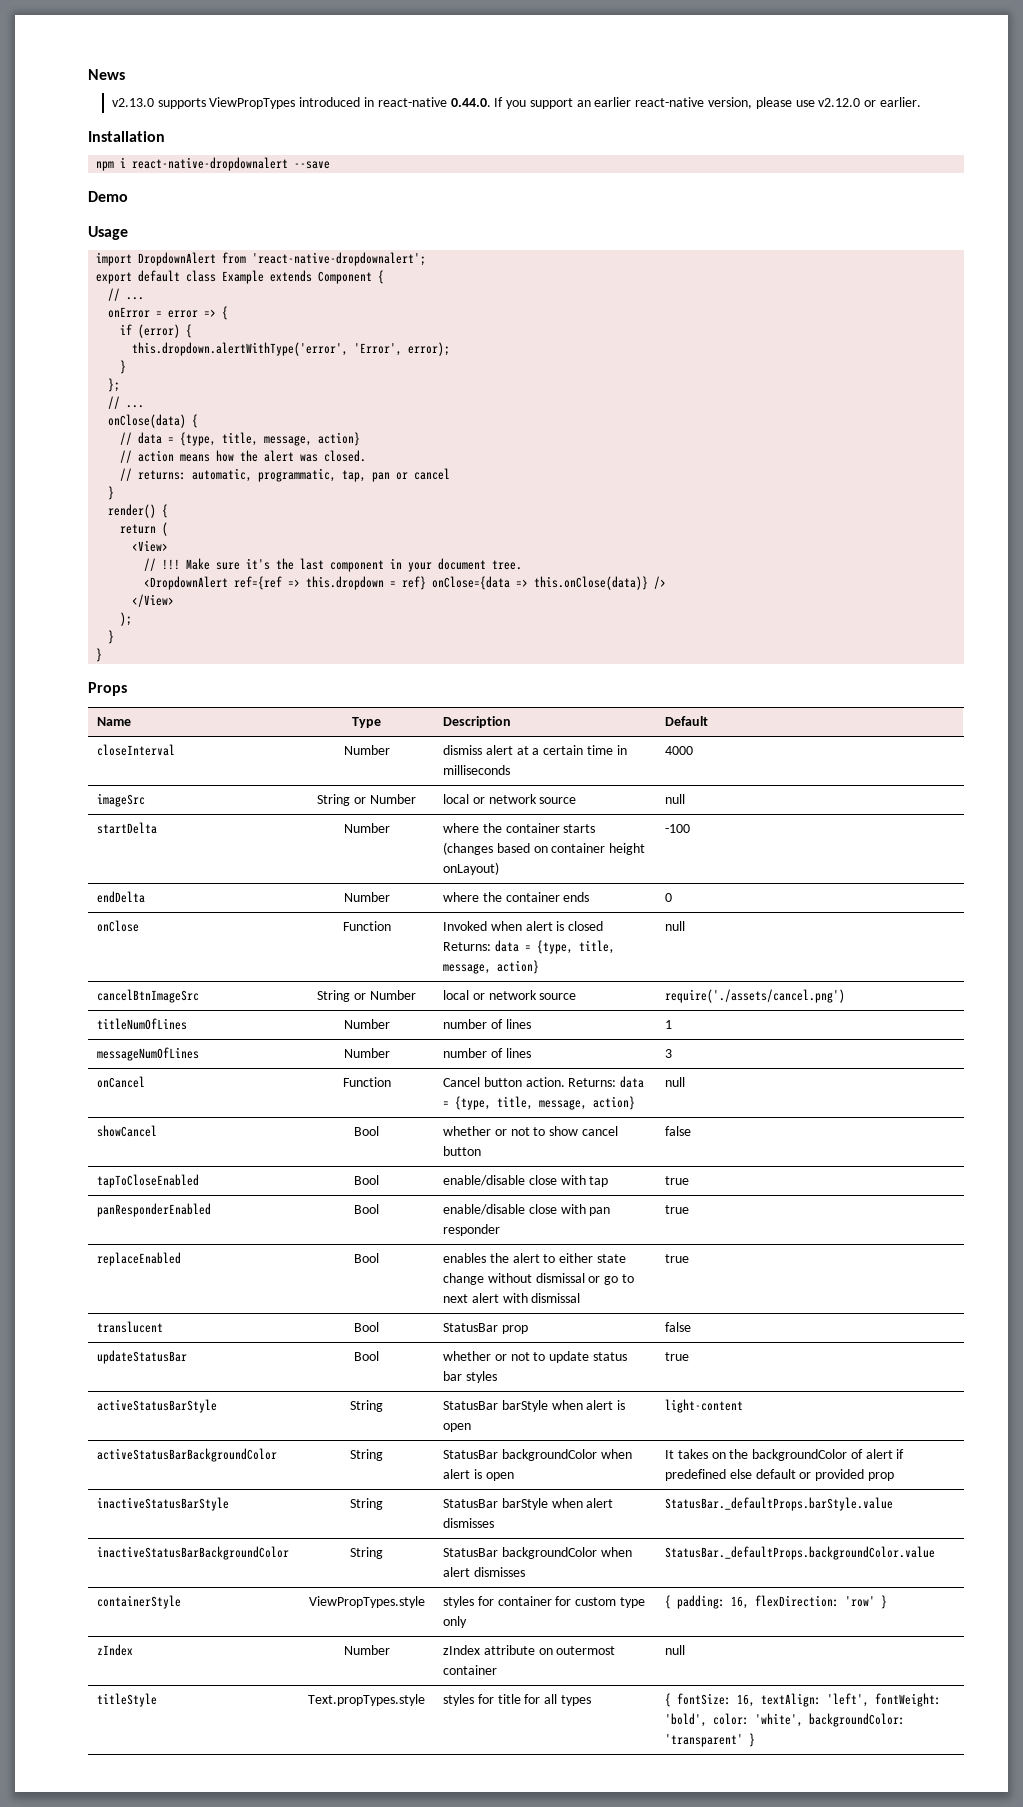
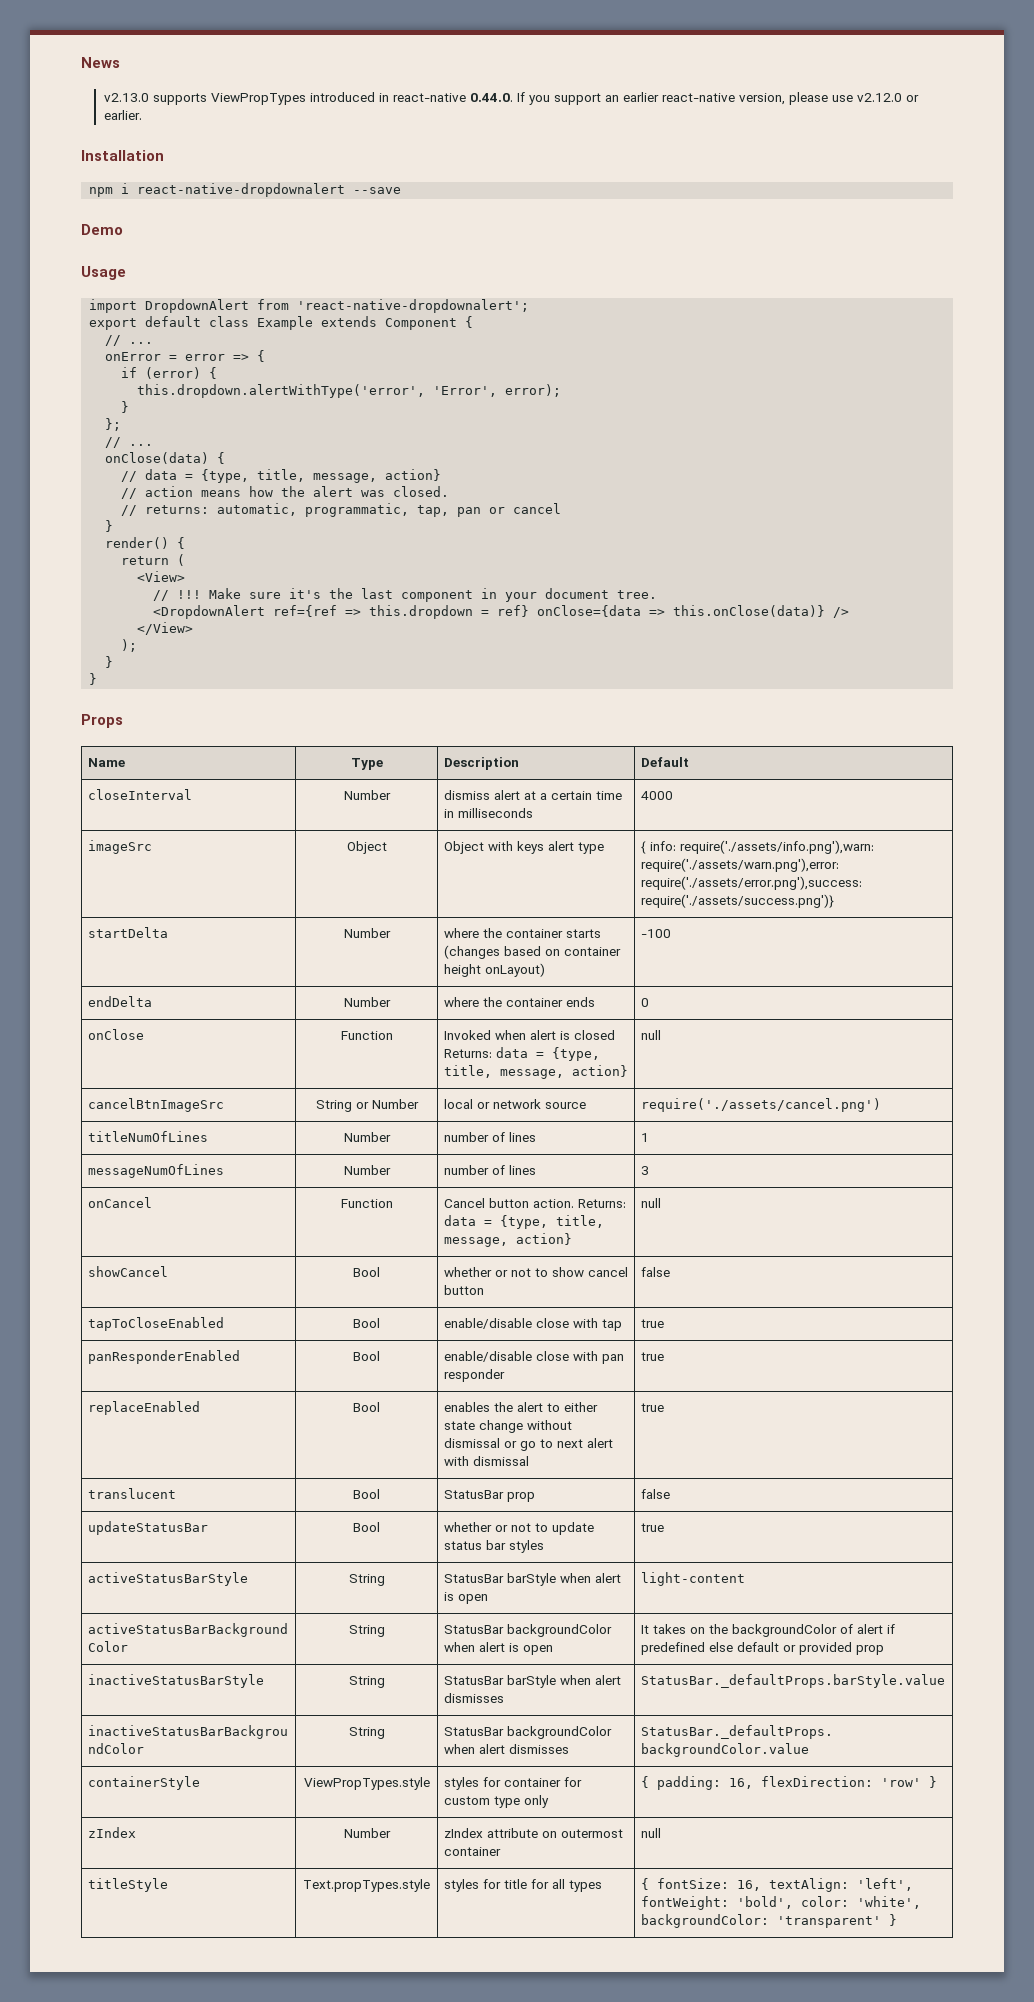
[317,794,416,806] [442,794,577,804] [664,794,685,804] String or Number | local or network source | null -> [346,841,387,854] [443,841,604,854] [640,840,874,854] [640,858,839,872] [640,876,862,890] [640,894,834,908] Object | Object with keys alert type | { info: require('./assets/info.png'),warn: require('./assets/warn.png'),error: require('./assets/error.png'),success: require('./assets/success.png')}

